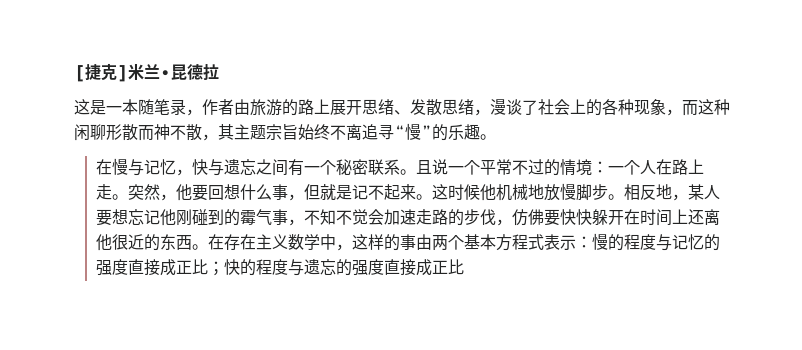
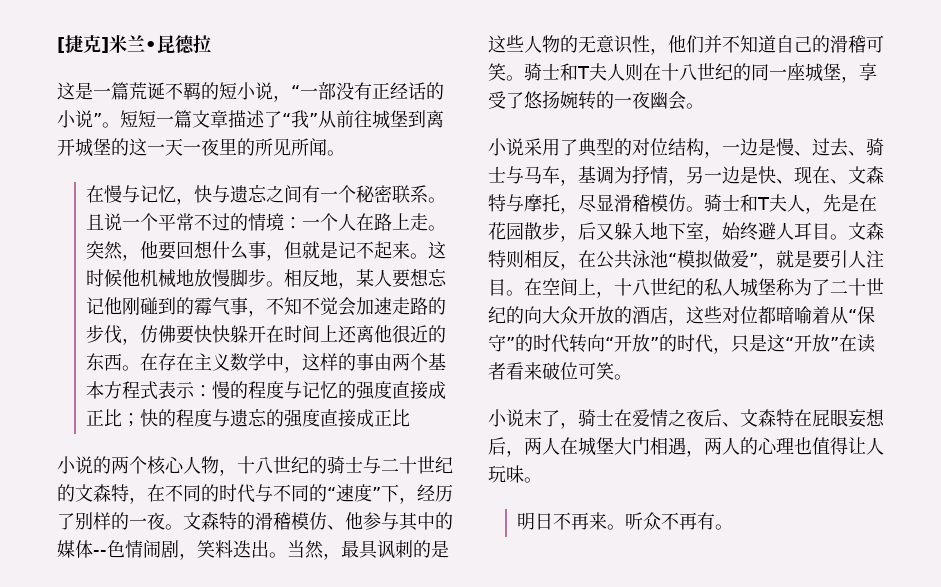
[122,99,730,116] [74,123,480,141] 本随笔录，作者由旅游的路上展开思绪、发散思绪，漫谈了社会上的各种现象，而这种闲聊形散而神不散，其主题宗旨始终不离追寻“慢”的乐趣 -> [111,82,444,102] [57,110,444,129] [57,138,327,157] 篇荒诞不羁的短小说，“一部没有正经话的小说”。短短一篇文章描述了“我”从前往城堡到离开城堡的这一天一夜里的所见所闻
(464, 267) none -> [57,456,453,476] [57,484,453,504] [57,512,453,531] [57,540,449,560] [488,35,884,55] [488,63,877,83] [488,90,704,110] [488,138,884,158] [488,166,884,186] [488,194,877,214] [488,222,884,242] [488,250,884,270] [488,278,884,298] [488,305,875,326] [488,334,875,354] [488,362,632,380] [488,408,885,429] [488,437,884,457] [488,465,542,483] [517,512,734,530] // 小说的两个核心人物，十八世纪的骑士与二十世纪的文森特，在不同的时代与不同的“速度”下，经历了别样的一夜。文森特的滑稽模仿、他参与其中的媒体--色情闹剧，笑料迭出。当然，最具讽刺的是这些人物的无意识性，他们并不知道自己的滑稽可笑。骑士和T夫人则在十八世纪的同一座城堡，享受了悠扬婉转的一夜幽会。 // 小说采用了典型的对位结构，一边是慢、过去、骑士与马车，基调为抒情，另一边是快、现在、文森特与摩托，尽显滑稽模仿。骑士和T夫人，先是在花园散步，后又躲入地下室，始终避人耳目。文森特则相反，在公共泳池“模拟做爱”，就是要引人注目。在空间上，十八世纪的私人城堡称为了二十世纪的向大众开放的酒店，这些对位都暗喻着从“保守”的时代转向“开放”的时代，只是这“开放”在读者看来破位可笑。 // 小说末了，骑士在爱情之夜后、文森特在屁眼妄想后，两人在城堡大门相遇，两人的心理也值得让人玩味。 // 明日不再来。听众不再有。

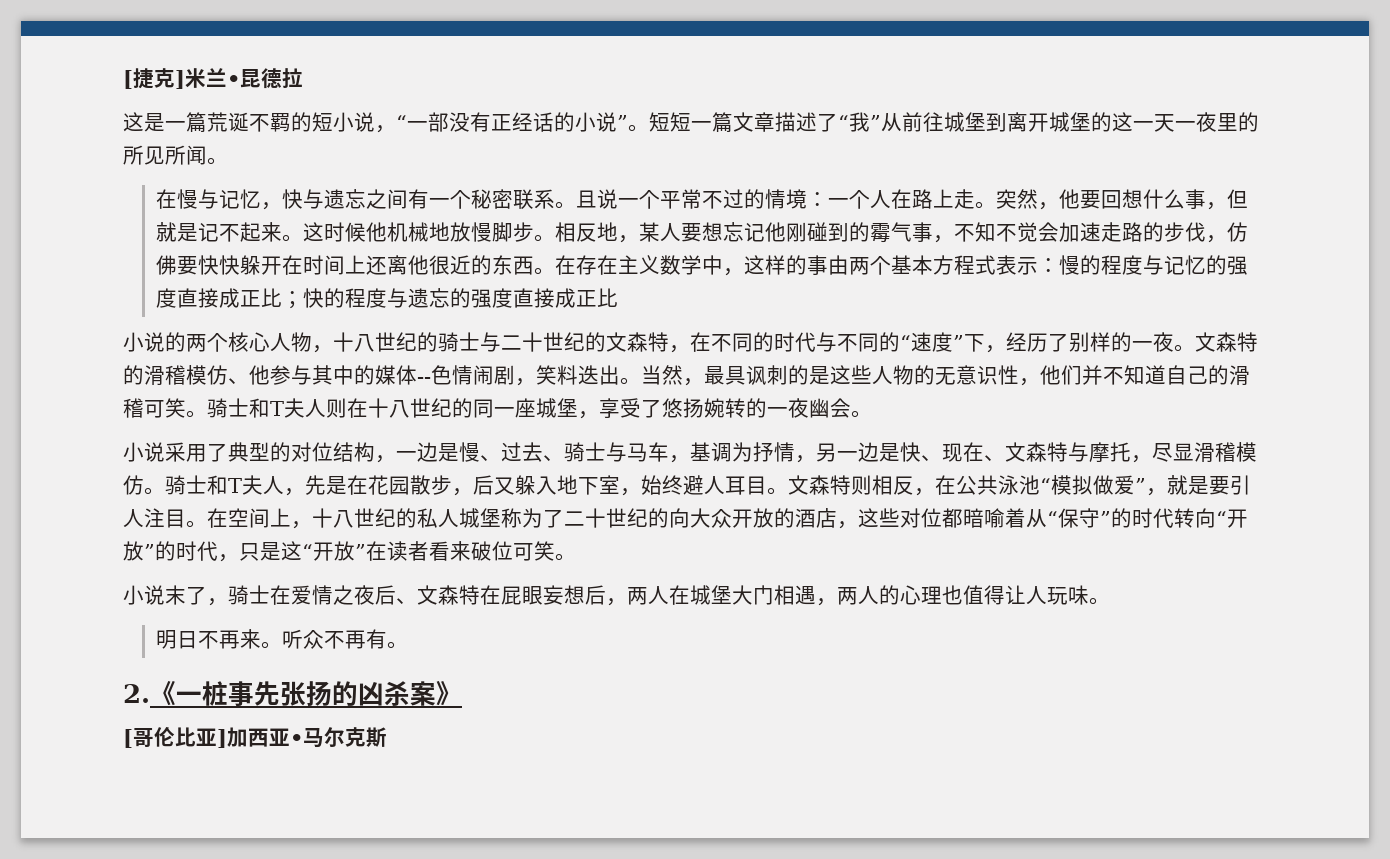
(734, 527) none -> [123,681,462,706] [123,727,387,748] // 2.《一桩事先张扬的凶杀案》 // [哥伦比亚]加西亚•马尔克斯

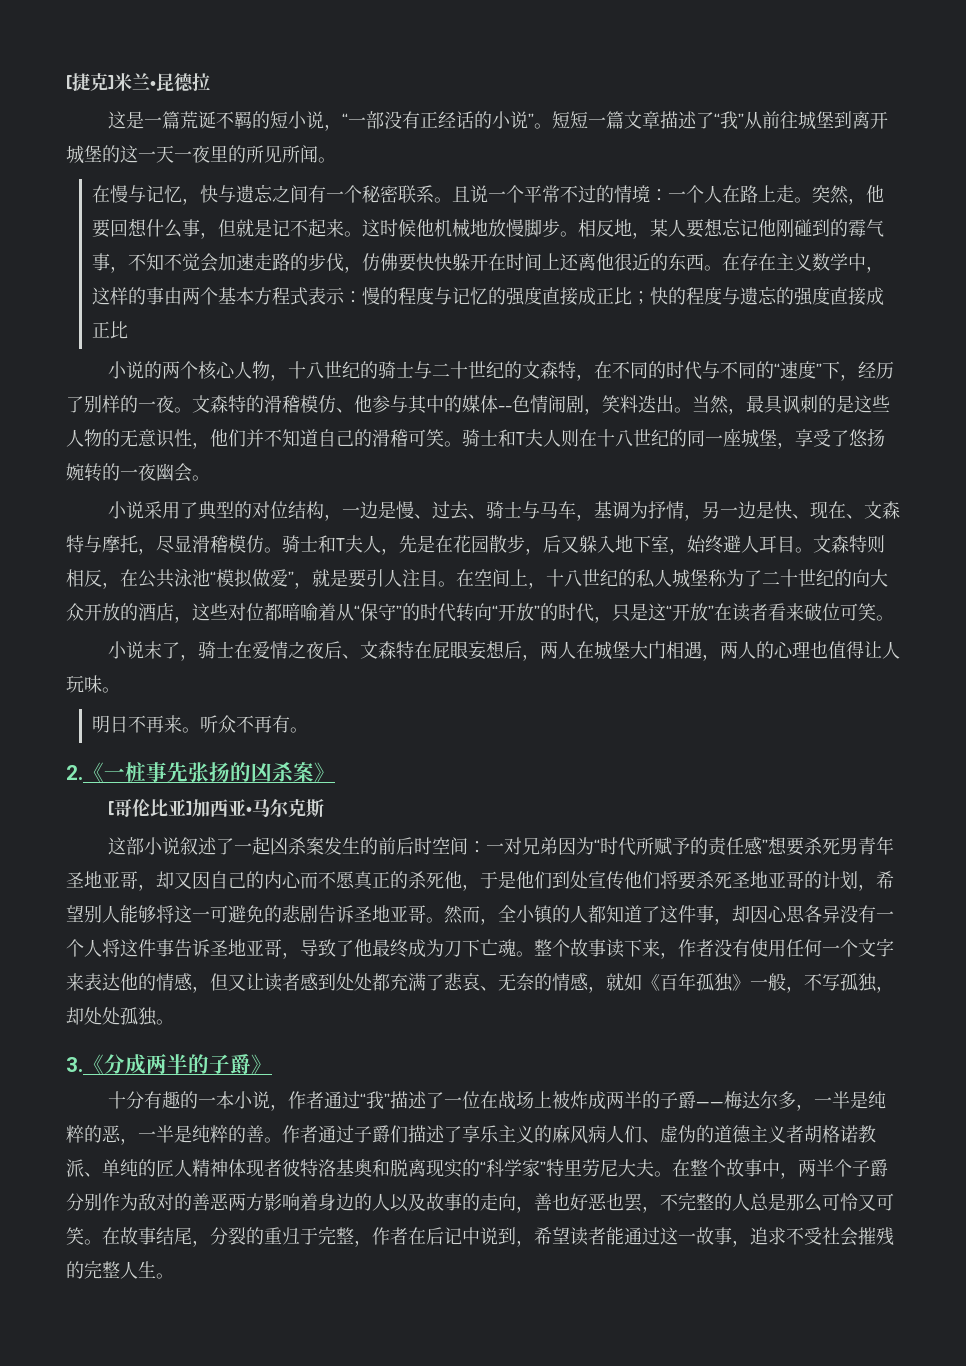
(387, 737) none -> [107,836,894,856] [66,871,894,891] [66,905,894,925] [66,938,894,959] [66,972,894,993] [66,1007,174,1026] [66,1054,272,1075] [107,1091,886,1111] [66,1124,876,1145] [66,1159,888,1179] [66,1192,894,1213] [66,1226,894,1247] [66,1260,174,1279] // 这部小说叙述了一起凶杀案发生的前后时空间：一对兄弟因为“时代所赋予的责任感”想要杀死男青年圣地亚哥，却又因自己的内心而不愿真正的杀死他，于是他们到处宣传他们将要杀死圣地亚哥的计划，希望别人能够将这一可避免的悲剧告诉圣地亚哥。然而，全小镇的人都知道了这件事，却因心思各异没有一个人将这件事告诉圣地亚哥，导致了他最终成为刀下亡魂。整个故事读下来，作者没有使用任何一个文字来表达他的情感，但又让读者感到处处都充满了悲哀、无奈的情感，就如《百年孤独》一般，不写孤独，却处处孤独。 // 3.《分成两半的子爵》 // 十分有趣的一本小说，作者通过“我”描述了一位在战场上被炸成两半的子爵——梅达尔多，一半是纯粹的恶，一半是纯粹的善。作者通过子爵们描述了享乐主义的麻风病人们、虚伪的道德主义者胡格诺教派、单纯的匠人精神体现者彼特洛基奥和脱离现实的“科学家”特里劳尼大夫。在整个故事中，两半个子爵分别作为敌对的善恶两方影响着身边的人以及故事的走向，善也好恶也罢，不完整的人总是那么可怜又可笑。在故事结尾，分裂的重归于完整，作者在后记中说到，希望读者能通过这一故事，追求不受社会摧残的完整人生。

